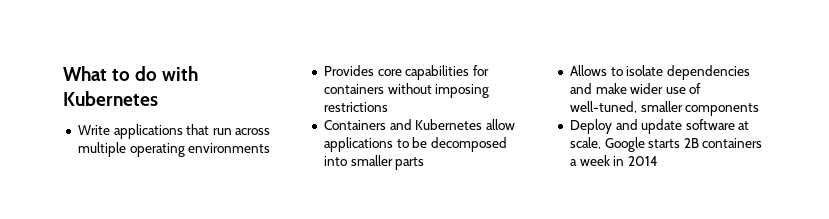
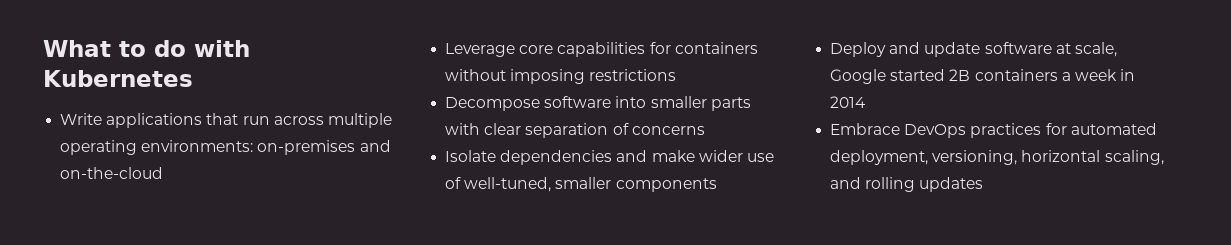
[188,143,271,153] [323,65,374,76] environments // Provides -> [141,140,391,155] [60,167,164,179] [445,43,516,57] environments: on-premises and on-the-cloud // Leverage
[323,119,515,130] [323,137,507,152] [323,155,425,170] [569,65,664,76] Containers and Kubernetes allow applications to be decomposed into smaller parts // Allows to isolate -> [445,96,751,111] [445,123,705,138] [445,150,497,162] Decompose software into smaller parts with clear separation of concerns // Isolate
[648,139,681,148] starts -> [890,69,946,81] started
(658, 161) none -> [830,123,1157,138] [830,150,1164,165] [830,177,984,192] // Embrace DevOps practices for automated deployment, versioning, horizontal scaling, and rolling updates

